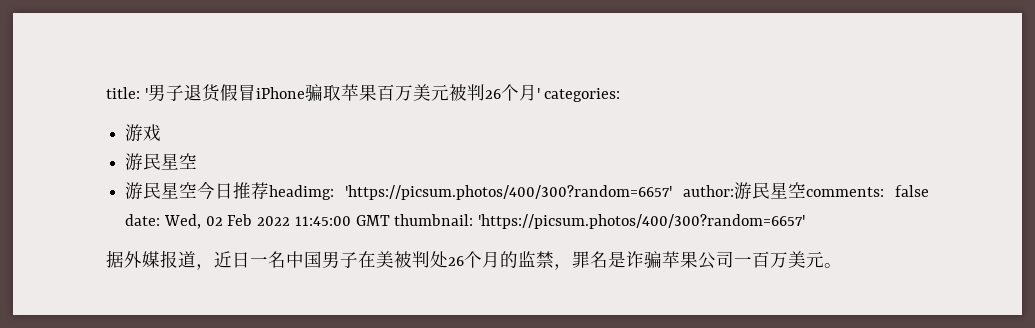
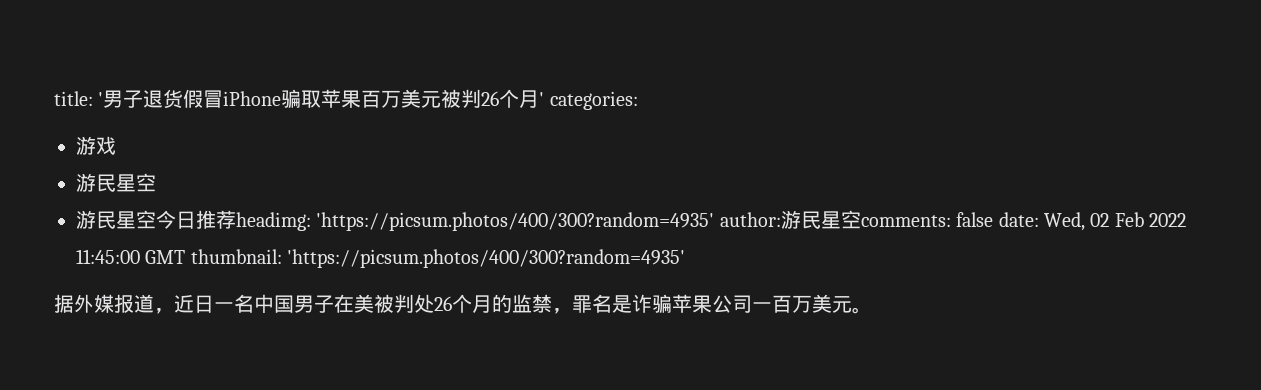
[345,185,673,200] 'https://picsum.photos/400/300?random=6657' -> [316,212,715,231] 'https://picsum.photos/400/300?random=4935'
[478,214,806,229] 'https://picsum.photos/400/300?random=6657' -> [287,249,686,268] 'https://picsum.photos/400/300?random=4935'

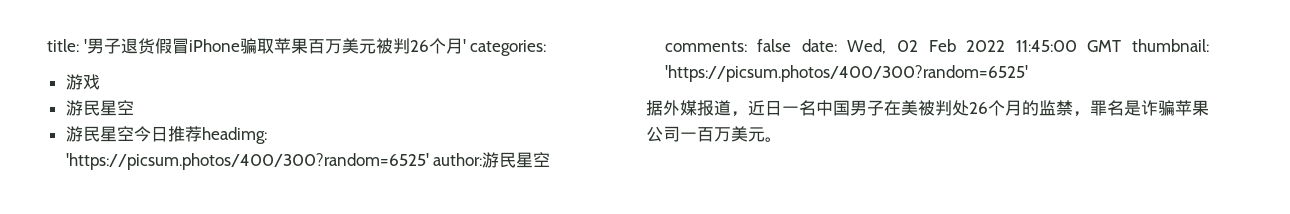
[316,212,715,231] 'https://picsum.photos/400/300?random=4935' -> [65,153,429,170] 'https://picsum.photos/400/300?random=6525'
[287,249,686,268] 'https://picsum.photos/400/300?random=4935' -> [664,65,1028,82] 'https://picsum.photos/400/300?random=6525'

